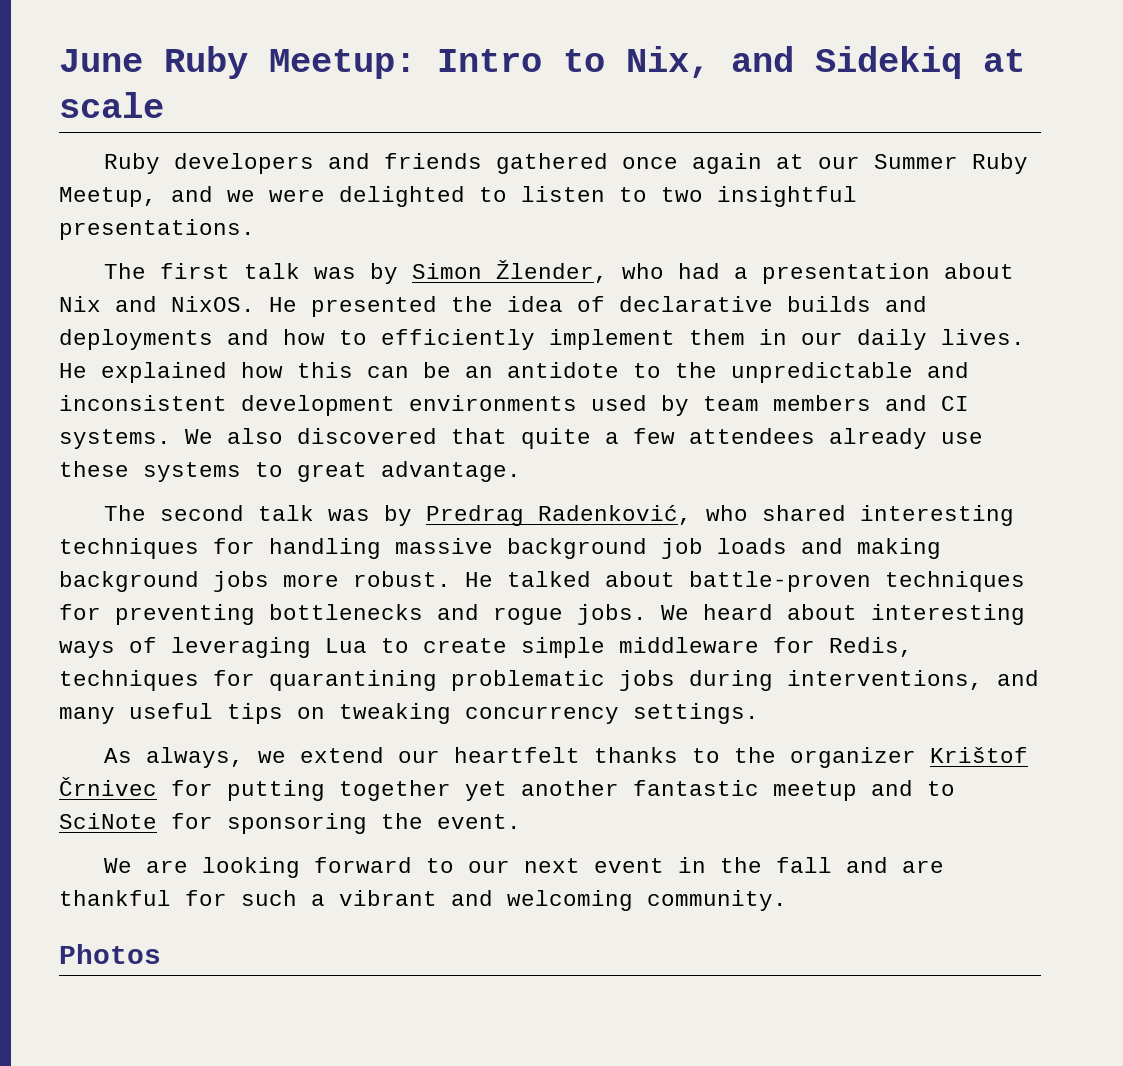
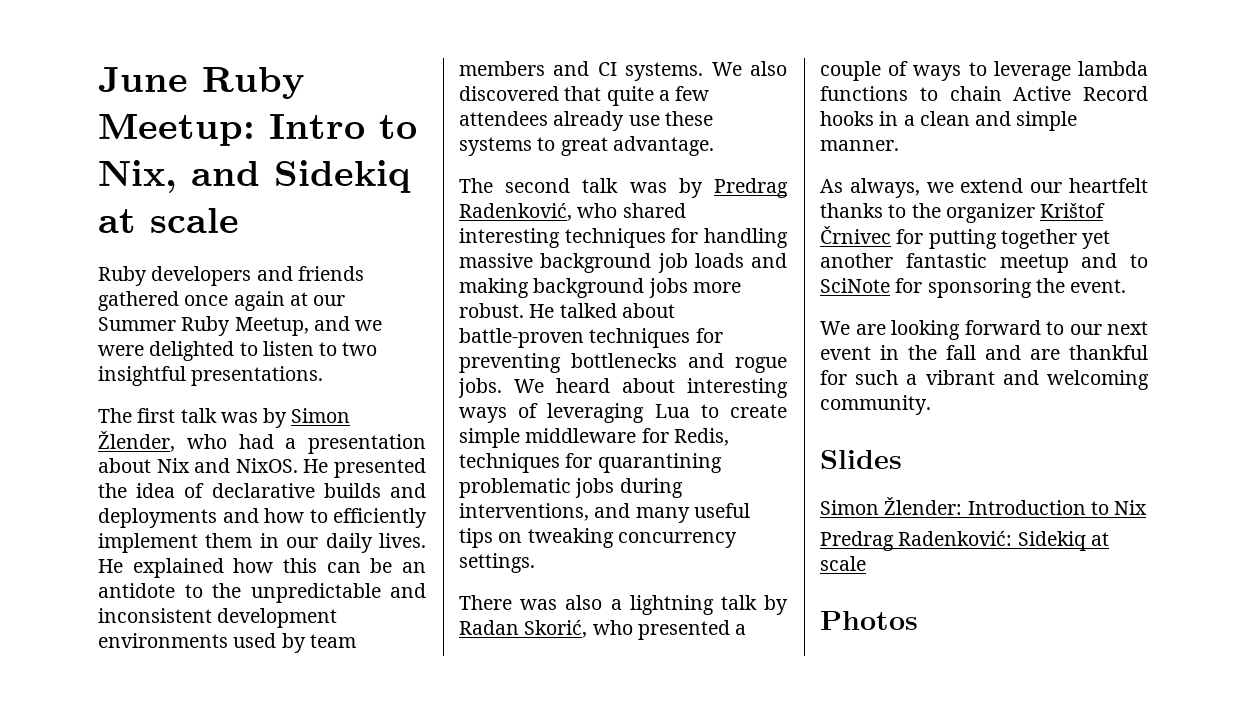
(759, 713) none -> [459,595,788,615] [459,620,747,640] [820,61,1148,81] [820,86,1148,101] [820,111,1078,131] [820,140,899,151] // There was also a lightning talk by Radan Skorić, who presented a couple of ways to leverage lambda functions to chain Active Record hooks in a clean and simple manner.
(787, 900) none -> [820,450,902,469] [820,497,1148,515] [820,531,1109,551] [820,556,866,571] // Slides // Simon Žlender: Introduction to Nix // Predrag Radenković: Sidekiq at scale

